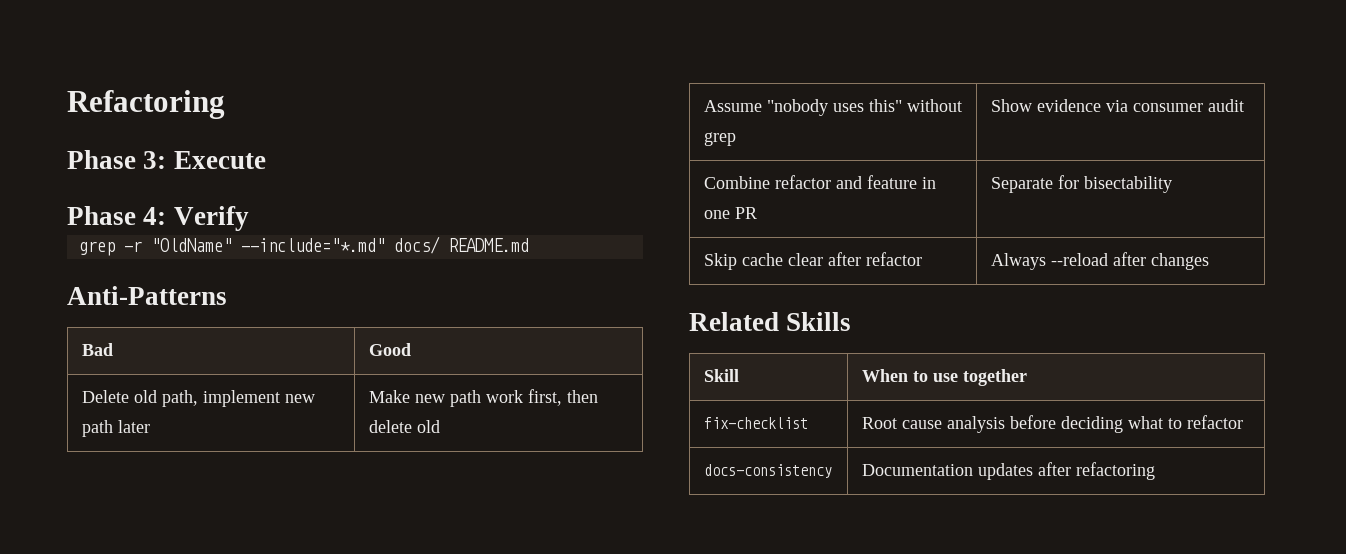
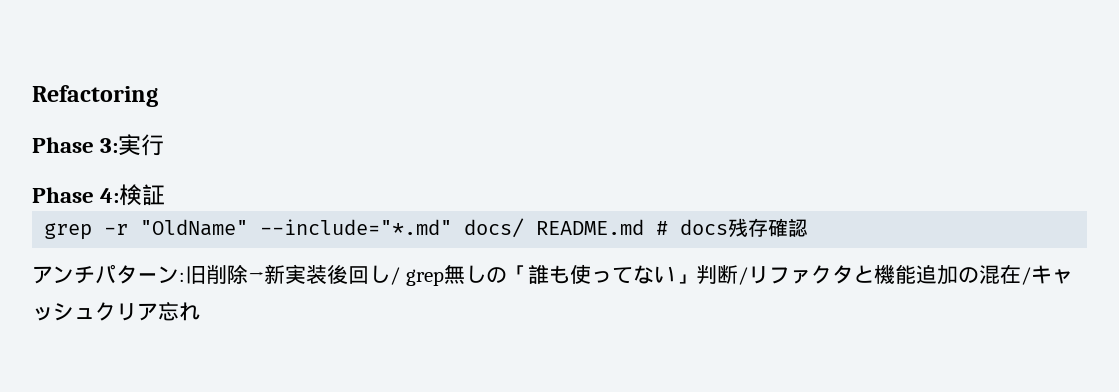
[173,151,266,169] Execute -> [118,134,165,156] 実行
[173,206,249,231] Verify -> [119,184,166,206] 検証
[67,286,227,305] [81,343,113,356] [368,343,411,356] [81,390,315,407] [81,420,150,437] [368,389,598,407] [368,420,440,433] [703,99,962,116] [703,132,736,146] [990,99,1244,112] [703,175,936,189] [703,207,757,219] [990,175,1172,193] [703,252,922,270] [990,252,1209,270] [689,312,852,331] [703,369,739,382] [861,369,1027,386] [703,417,808,429] [861,415,1243,433] [703,464,832,478] [861,462,1155,480] // Anti-Patterns // Bad | Good // Delete old path, implement new path later | Make new path work first, then delete old // Assume "nobody uses this" without grep | Show evidence via consumer audit // Combine refactor and feature in one PR | Separate for bisectability // Skip cache clear after refactor | Always --reload after changes // Related Skills // Skill | When to use together // fix-checklist | Root cause analysis before deciding what to refactor // docs-consistency | Documentation updates after refactoring -> [656,218,809,238] [32,264,1073,286] [32,302,200,321] # docs残存確認 // アンチパターン:旧削除→新実装後回し/ grep無しの「誰も使ってない」判断/リファクタと機能追加の混在/キャッシュクリア忘れ

